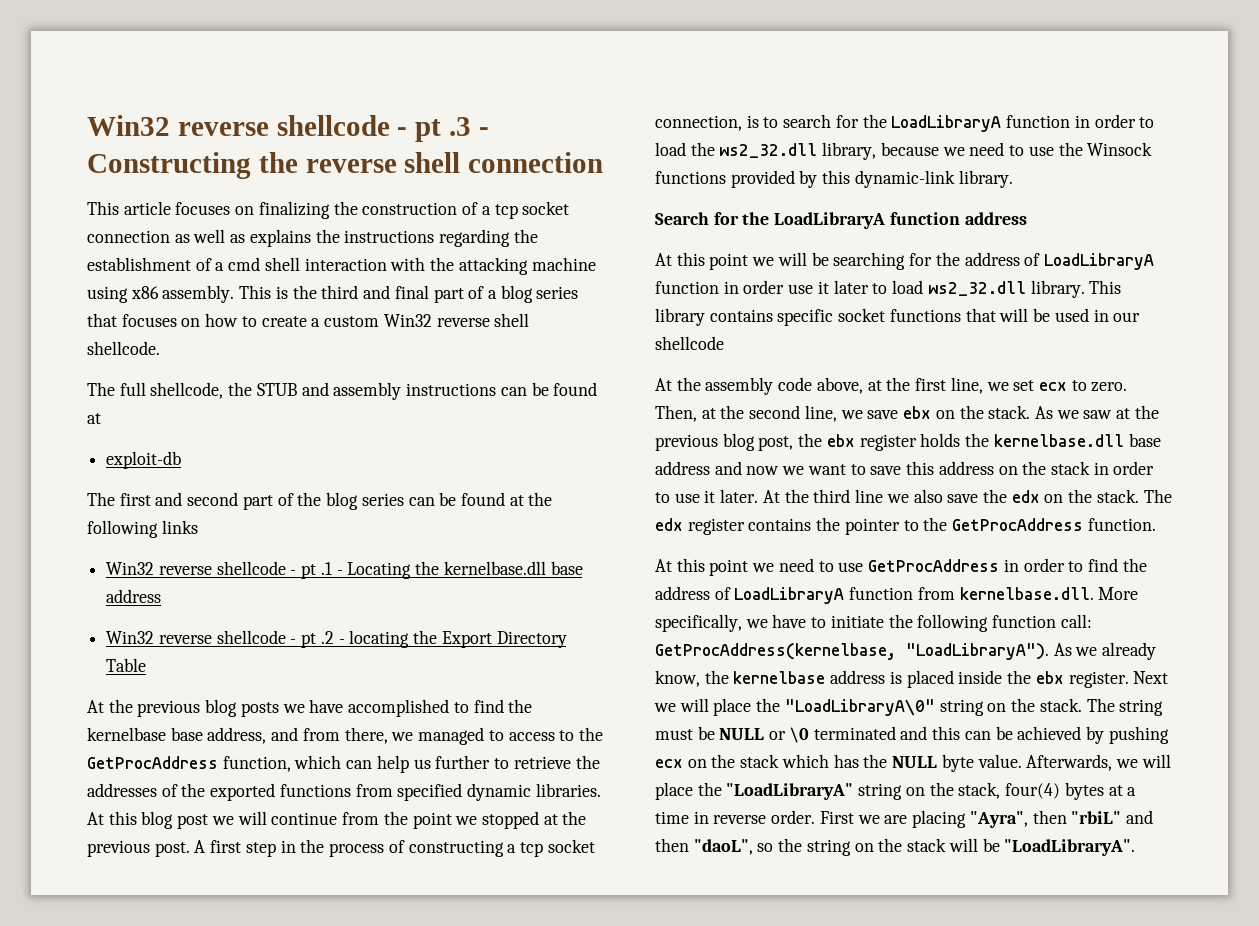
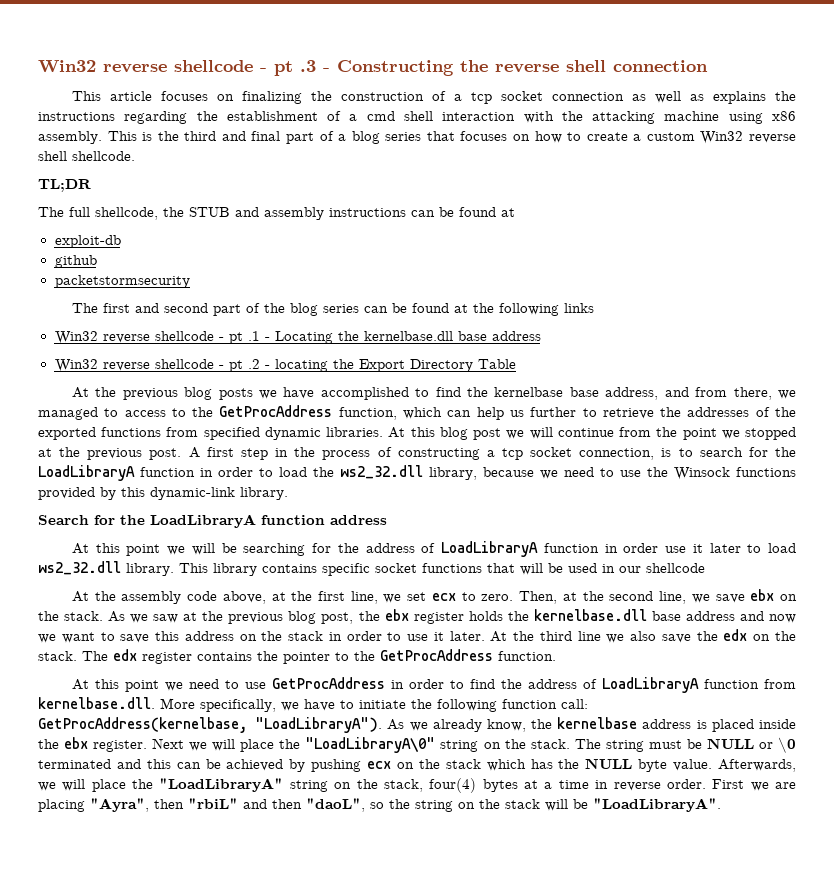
(160, 348) none -> [38,179,91,192] // TL;DR
(182, 460) none -> [54,255,97,268] [54,275,190,288] // github // packetstormsecurity

